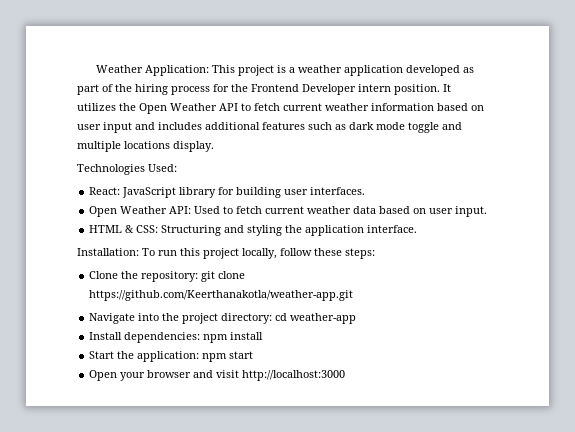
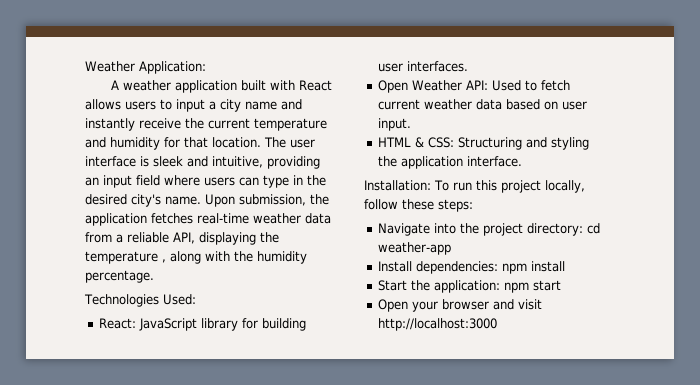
[212,65,475,76] [77,84,451,95] [77,103,484,114] [77,122,462,133] [77,141,214,152] This project is a weather application developed as part of the hiring process for the Frontend Developer intern position. It utilizes the Open Weather API to fetch current weather information based on user input and includes additional features such as dark mode toggle and multiple locations display. -> [110,80,332,93] [85,99,302,112] [85,118,327,131] [85,137,315,150] [85,156,320,169] [85,175,326,188] [85,194,329,207] [85,213,331,226] [85,232,279,245] [85,251,307,264] [85,270,154,283] // A weather application built with React allows users to input a city name and instantly receive the current temperature and humidity for that location. The user interface is sleek and intuitive, providing an input field where users can type in the desired city's name. Upon submission, the application fetches real-time weather data from a reliable API, displaying the temperature , along with the humidity percentage.
[89,271,246,282] [89,290,354,301] // Clone the repository: git clone https://github.com/Keerthanakotla/weather-app.git -> (473, 205) none

